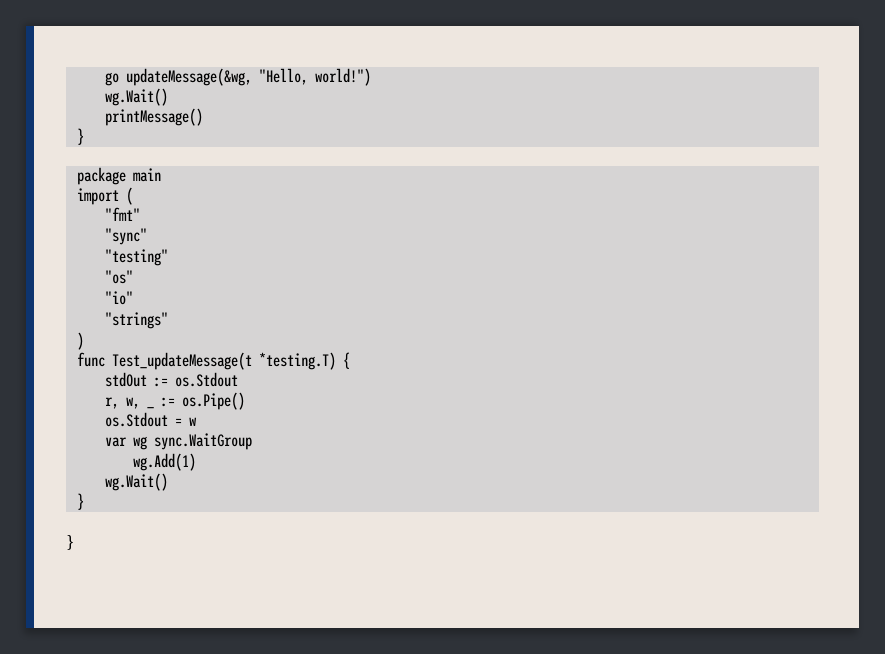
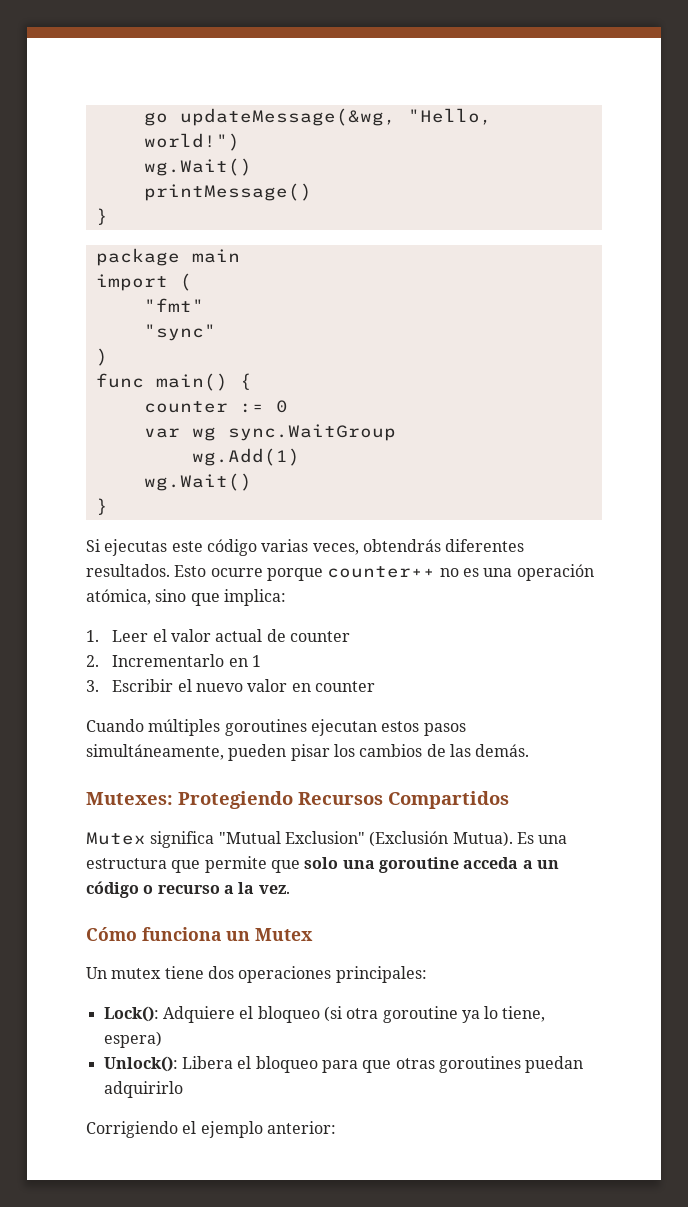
[104,249,168,266] [104,270,133,284] [104,291,133,305] [104,312,168,329] // "testing" // "os" // "io" // "strings" -> (216, 332) none
[111,352,336,370] Test_updateMessage(t *testing.T) -> [155,373,228,391] main()
[104,372,238,387] [104,392,245,410] [104,412,197,427] stdOut := os.Stdout // r, w, _ := os.Pipe() // os.Stdout = w -> [143,400,288,413] counter := 0
[66,535,74,550] } -> [86,539,525,556] [86,564,594,581] [86,589,286,606] [86,629,350,642] [86,654,261,667] [86,679,375,692] [86,719,466,736] [86,744,530,761] [86,791,509,809] [86,831,568,848] [86,856,559,873] [86,881,290,898] [86,927,313,941] [86,966,427,983] [103,1006,546,1023] [103,1031,162,1048] [103,1056,584,1073] [103,1081,183,1098] [86,1121,336,1138] Si ejecutas este código varias veces, obtendrás diferentes resultados. Esto ocurre porque counter++ no es una operación atómica, sino que implica: // 1. Leer el valor actual de counter // 2. Incrementarlo en 1 // 3. Escribir el nuevo valor en counter // Cuando múltiples goroutines ejecutan estos pasos simultáneamente, pueden pisar los cambios de las demás. // Mutexes: Protegiendo Recursos Compartidos // Mutex significa "Mutual Exclusion" (Exclusión Mutua). Es una estructura que permite que solo una goroutine acceda a un código o recurso a la vez. // Cómo funciona un Mutex // Un mutex tiene dos operaciones principales: // Lock(): Adquiere el bloqueo (si otra goroutine ya lo tiene, espera) // Unlock(): Libera el bloqueo para que otras goroutines puedan adquirirlo // Corrigiendo el ejemplo anterior:

